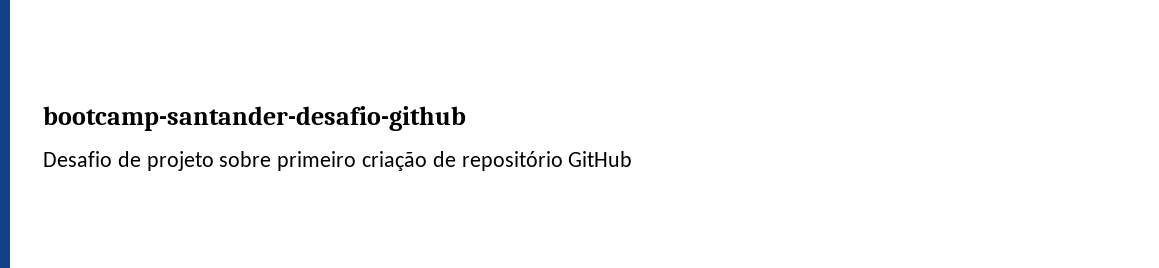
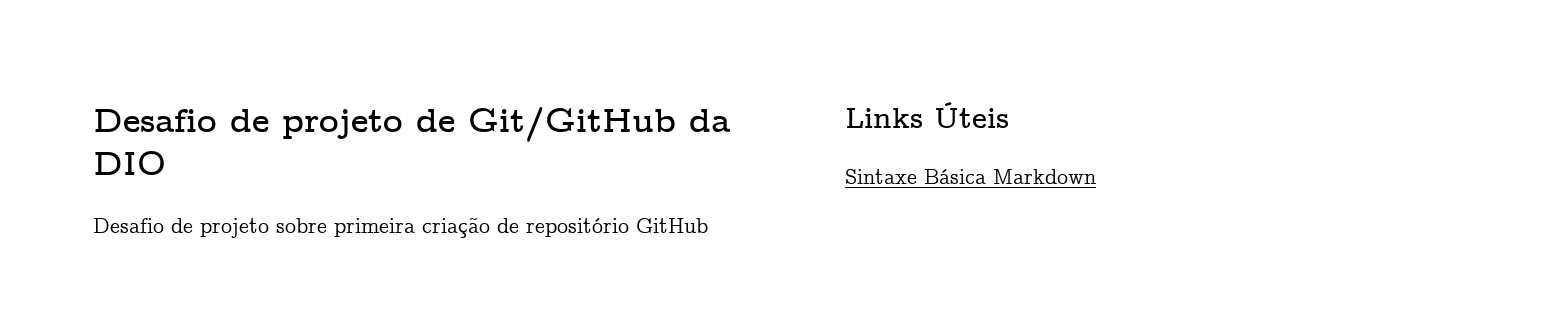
[43,106,466,131] bootcamp-santander-desafio-github -> [93,107,730,142] [93,151,166,175] Desafio de projeto de Git/GitHub da DIO
[277,151,357,171] primeiro -> [334,218,415,237] primeira
(633, 159) none -> [845,102,1009,128] [845,169,1096,184] // Links Úteis // Sintaxe Básica Markdown

